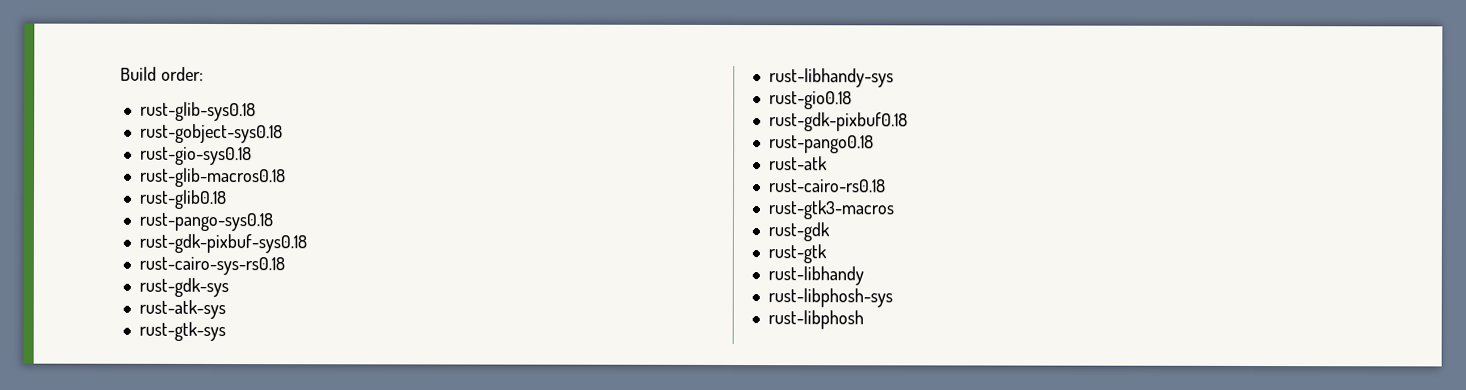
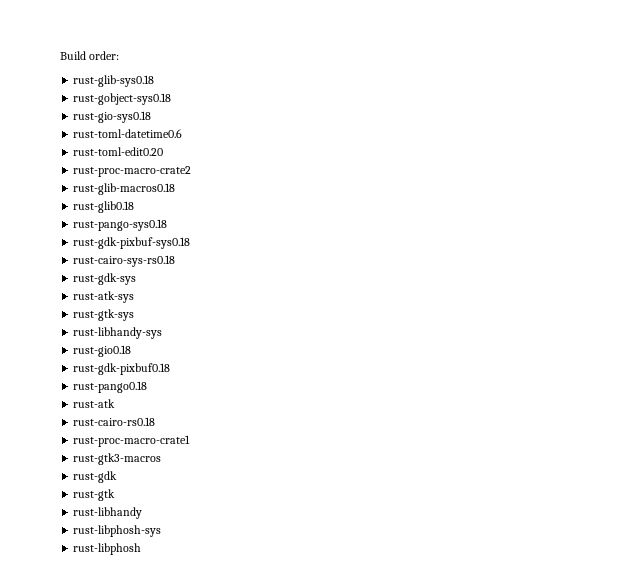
(252, 156) none -> [73,129,183,138] [73,147,164,156] [73,166,192,177] // rust-toml-datetime0.6 // rust-toml-edit0.20 // rust-proc-macro-crate2
(886, 186) none -> [73,435,191,447] // rust-proc-macro-crate1

